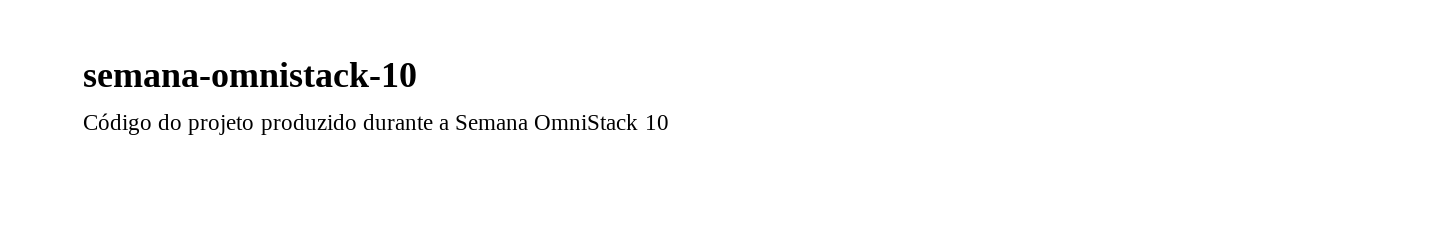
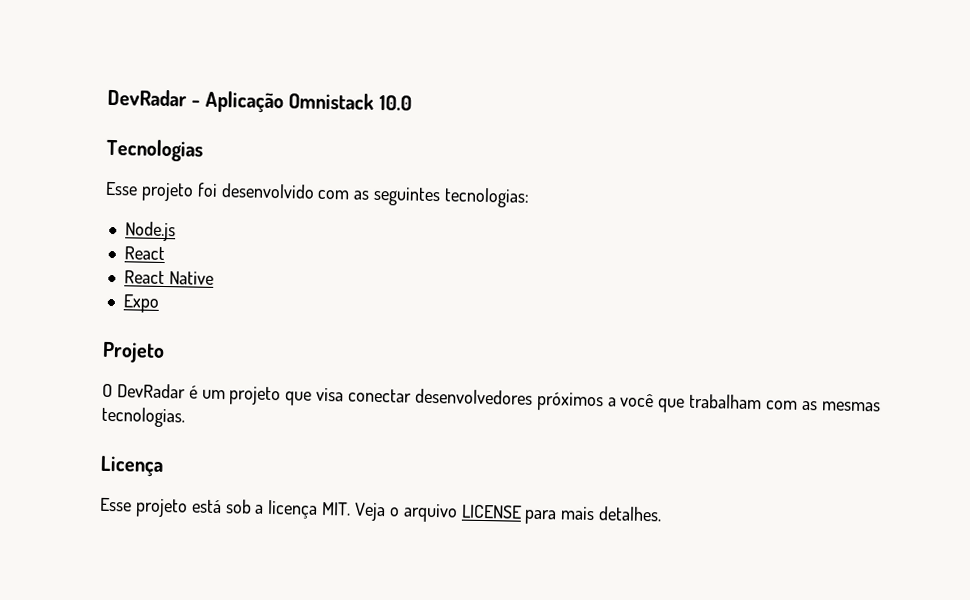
[83,62,417,87] [83,113,669,135] semana-omnistack-10 // Código do projeto produzido durante a Semana OmniStack 10 -> [107,88,412,114] [106,138,203,162] [105,181,531,208] [124,221,176,242] [123,246,165,261] [123,270,214,285] [122,294,160,313] [102,341,165,364] [102,383,881,413] [101,406,185,428] [100,455,164,478] [99,497,663,525] DevRadar - Aplicação Omnistack 10.0 // Tecnologias // Esse projeto foi desenvolvido com as seguintes tecnologias: // Node.js // React // React Native // Expo // Projeto // O DevRadar é um projeto que visa conectar desenvolvedores próximos a você que trabalham com as mesmas tecnologias. // Licença // Esse projeto está sob a licença MIT. Veja o arquivo LICENSE para mais detalhes.

